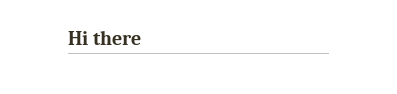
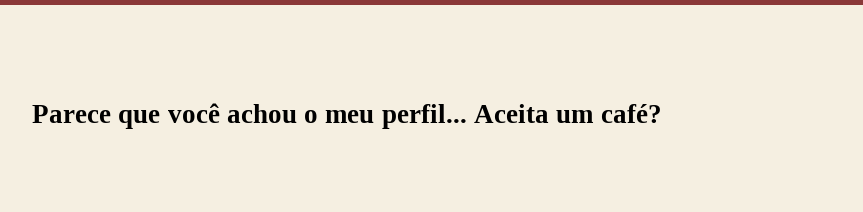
[68,30,142,45] Hi there -> [32,103,662,129] Parece que você achou o meu perfil... Aceita um café?

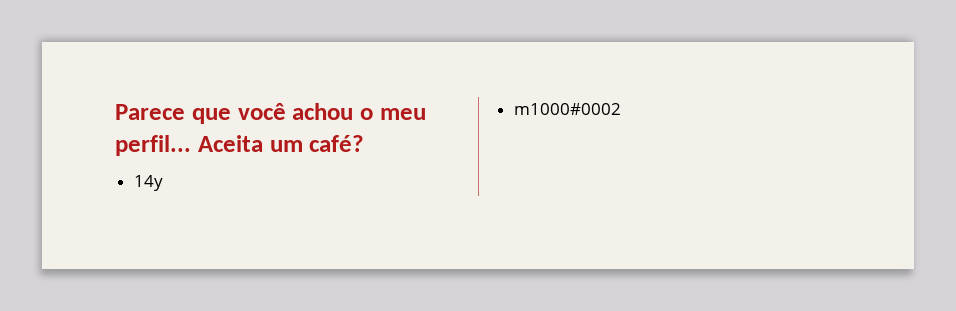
(662, 113) none -> [133,175,163,191] [513,103,621,115] // 14y // m1000#0002

